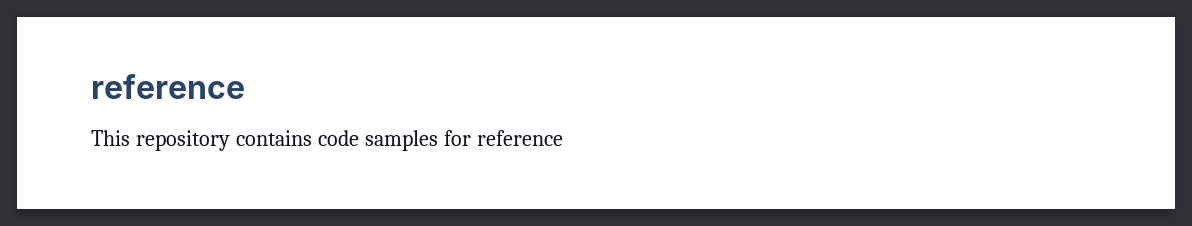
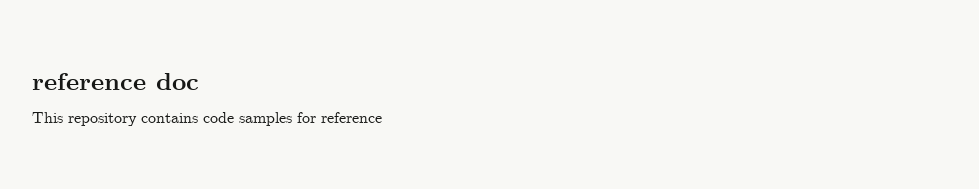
[91,74,245,99] reference -> [32,73,199,90] reference doc

